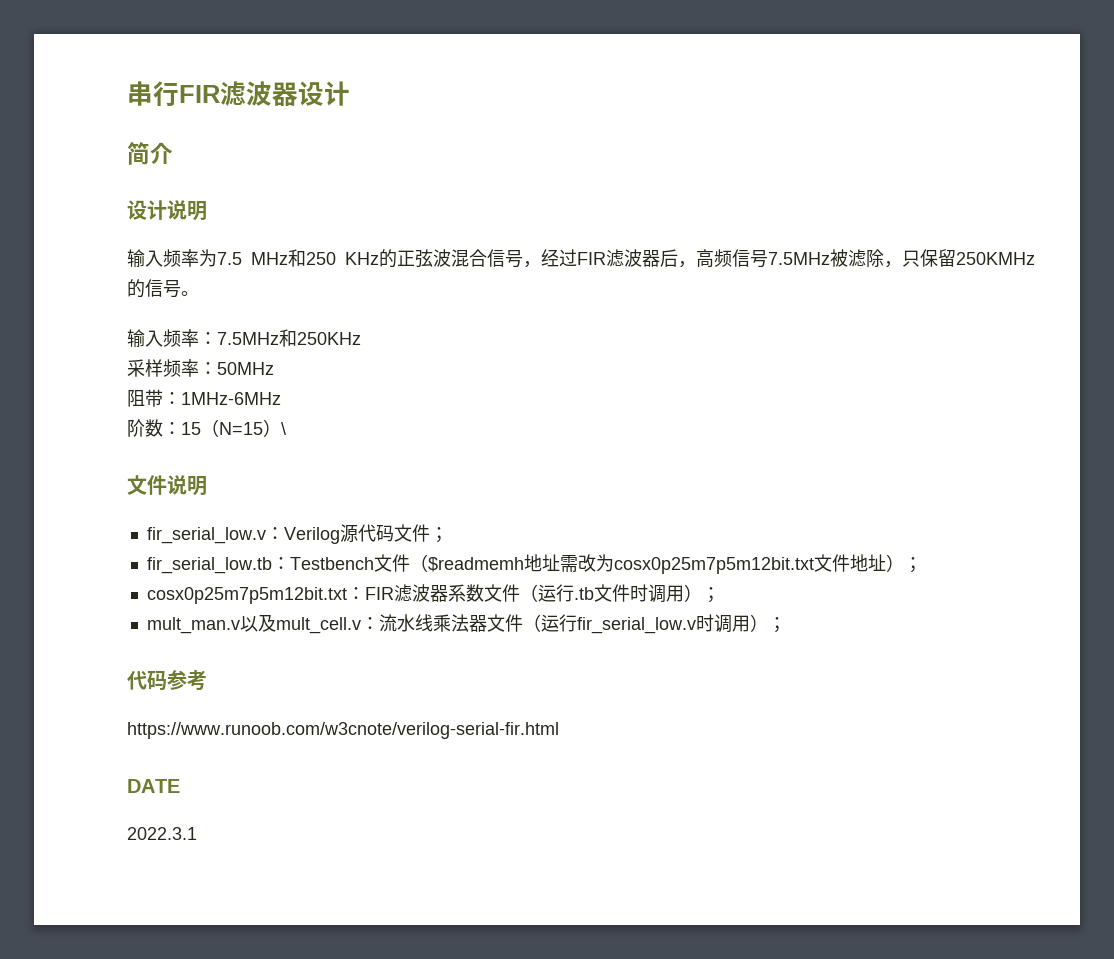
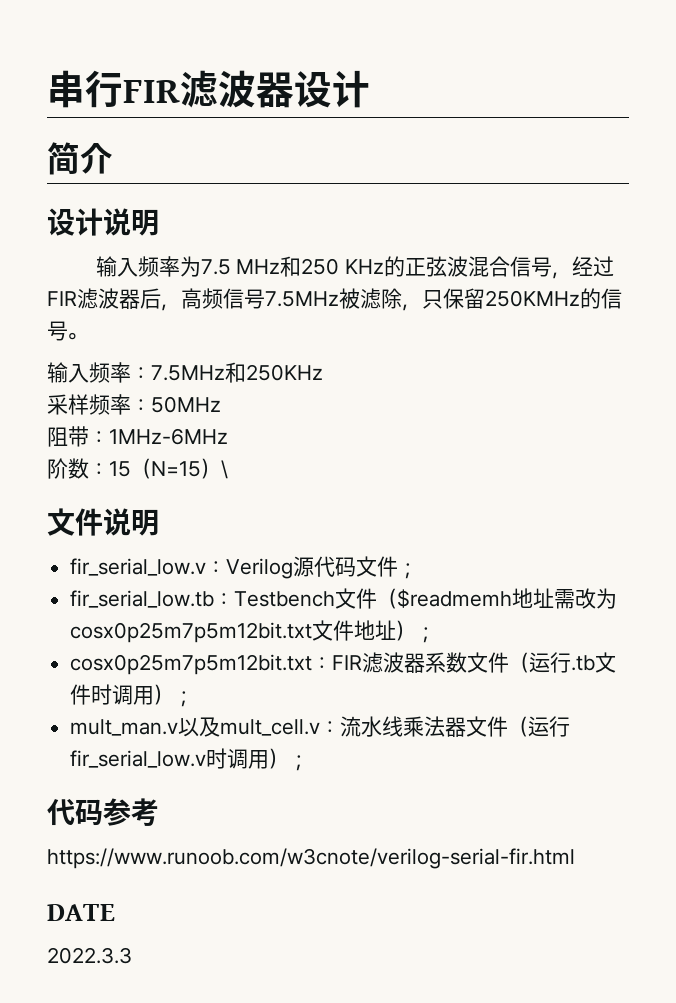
[127,827,197,840] 2022.3.1 -> [47,947,132,964] 2022.3.3

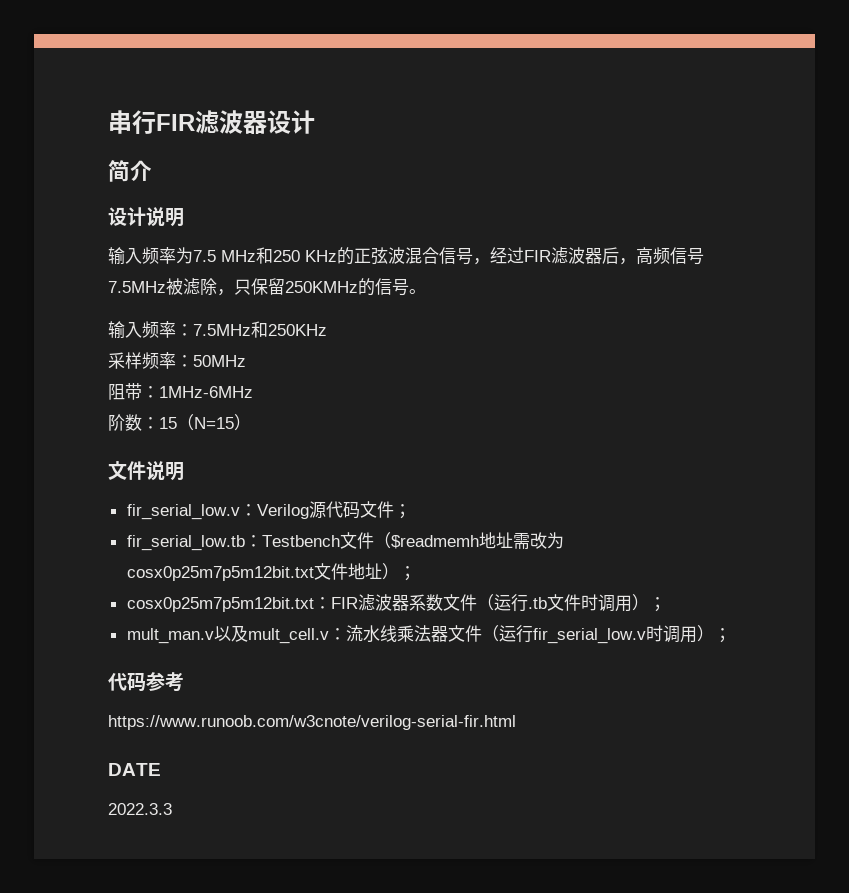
[221,460,228,479] \ -> (251, 422) none

